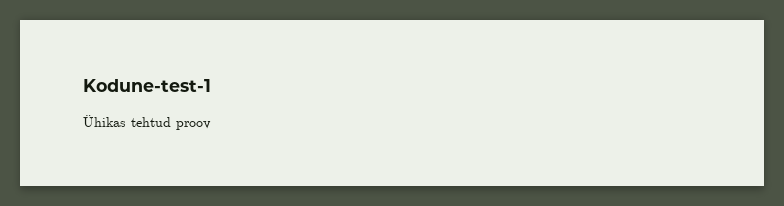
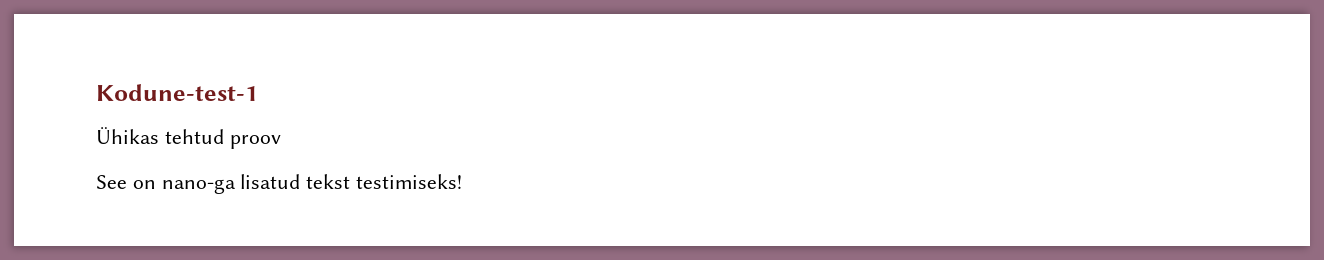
(211, 125) none -> [96,174,463,194] // See on nano-ga lisatud tekst testimiseks!

